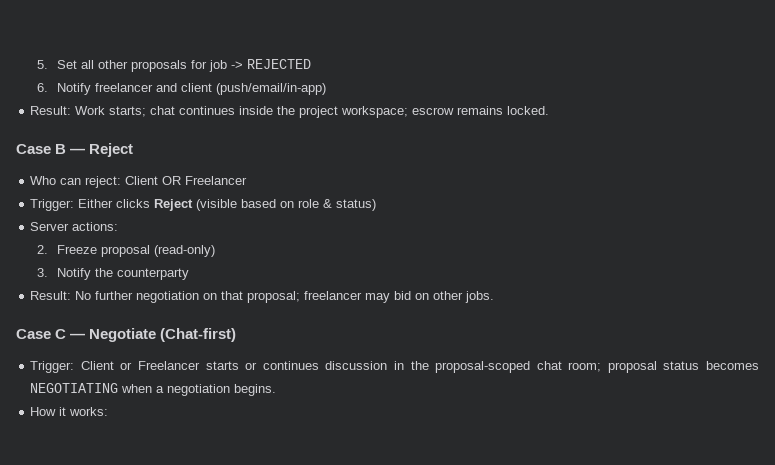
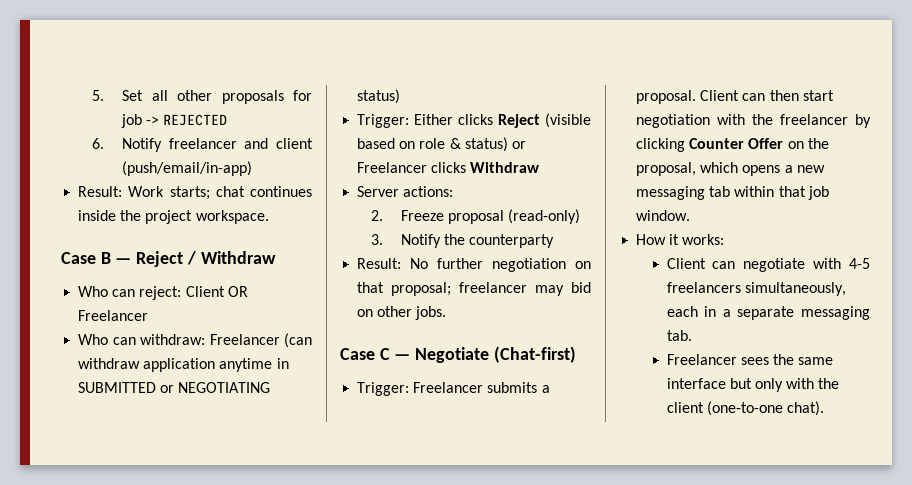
[341,106,550,118] workspace; escrow remains locked. -> [195,210,269,224] workspace.
(134, 150) none -> [186,251,276,265] / Withdraw
(248, 180) none -> [78,333,312,348] [78,358,289,372] [78,382,271,393] [357,89,401,104] // Who can withdraw: Freelancer (can withdraw application anytime in SUBMITTED or NEGOTIATING status)
(377, 205) none -> [511,141,526,149] [357,162,540,173] or Freelancer clicks Withdraw
[80,361,760,373] [30,383,277,396] [30,407,109,416] Client or Freelancer starts or continues discussion in the proposal-scoped chat room; proposal status becomes NEGOTIATING when a negotiation begins. // How it works: -> [413,382,550,393] [636,90,834,104] [636,114,871,128] [636,138,829,152] [636,162,825,176] [636,186,829,200] [636,210,691,221] [636,234,725,245] [666,258,870,272] [666,282,846,296] [666,306,870,320] [666,330,692,341] [666,354,834,365] [666,378,840,392] [666,401,824,416] Freelancer submits a proposal. Client can then start negotiation with the freelancer by clicking Counter Offer on the proposal, which opens a new messaging tab within that job window. // How it works: // Client can negotiate with 4-5 freelancers simultaneously, each in a separate messaging tab. // Freelancer sees the same interface but only with the client (one-to-one chat).

